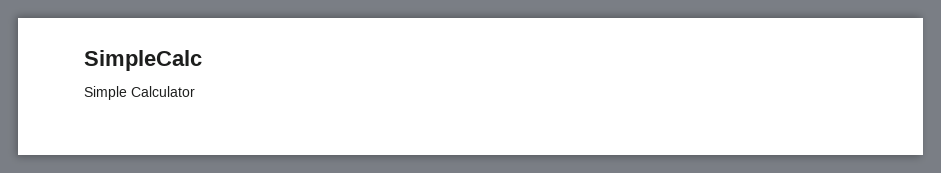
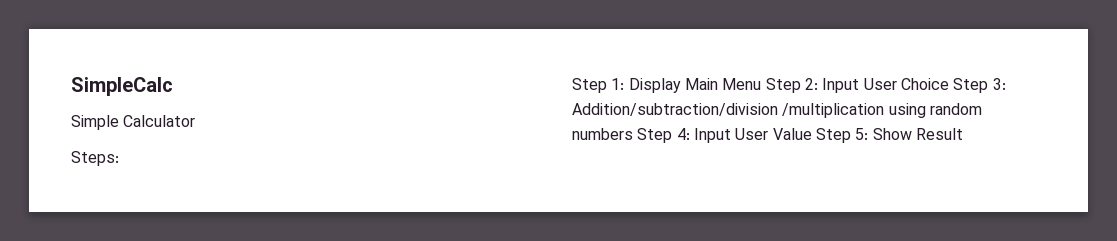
(195, 91) none -> [71,151,119,166] [572,78,1006,93] [572,103,982,118] [572,128,963,143] // Steps: // Step 1: Display Main Menu Step 2: Input User Choice Step 3: Addition/subtraction/division /multiplication using random numbers Step 4: Input User Value Step 5: Show Result

